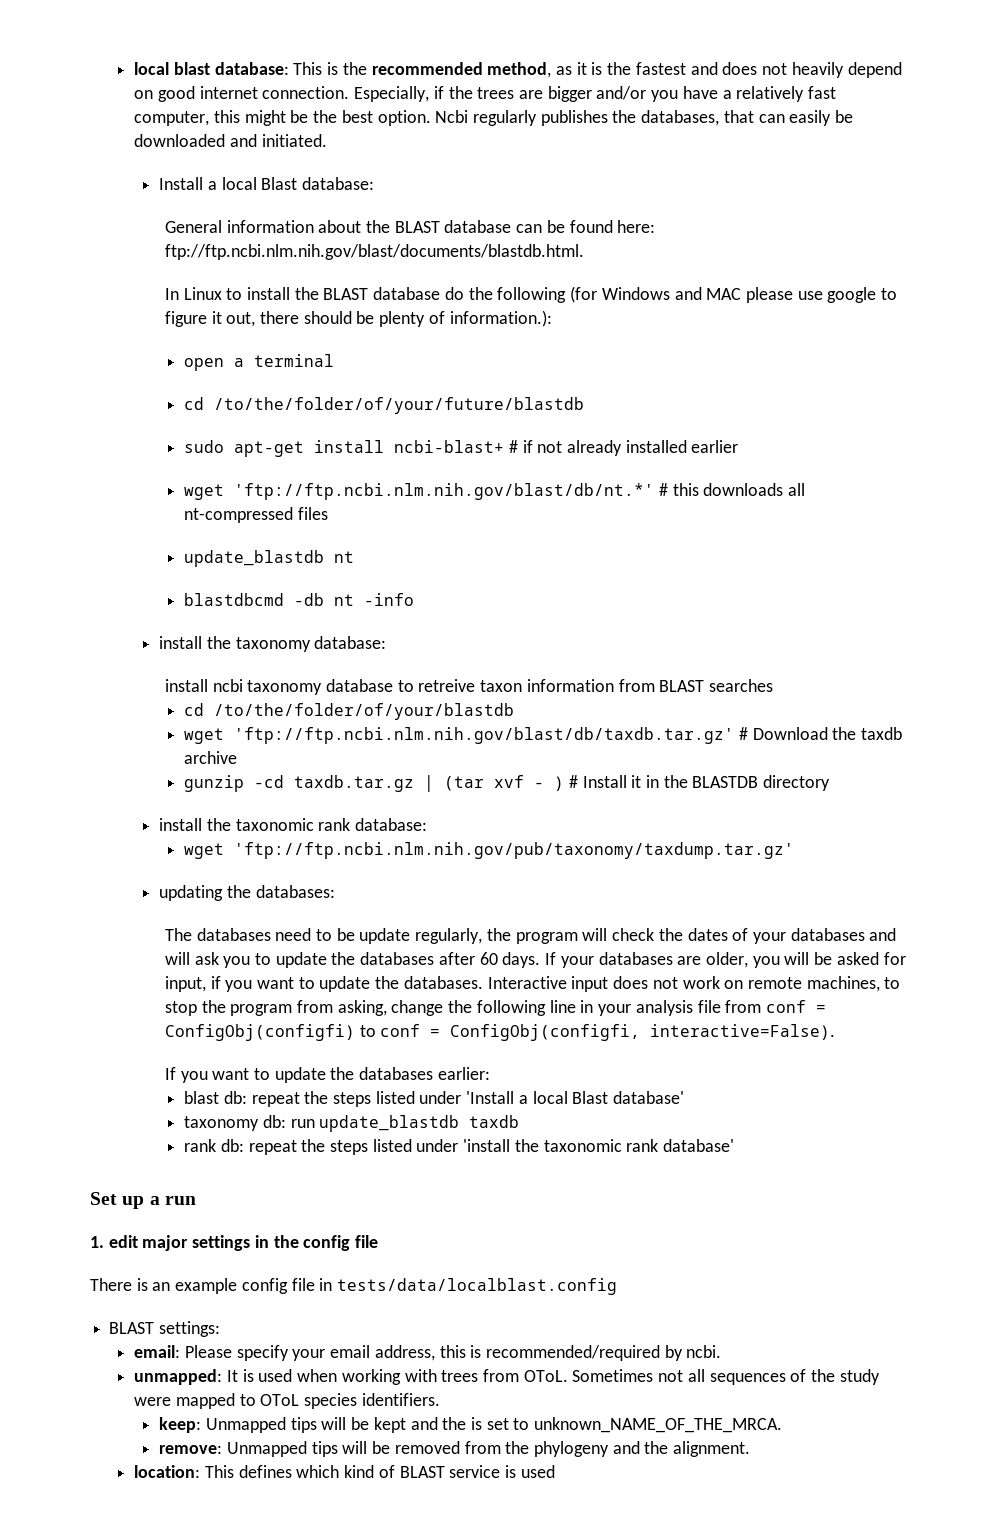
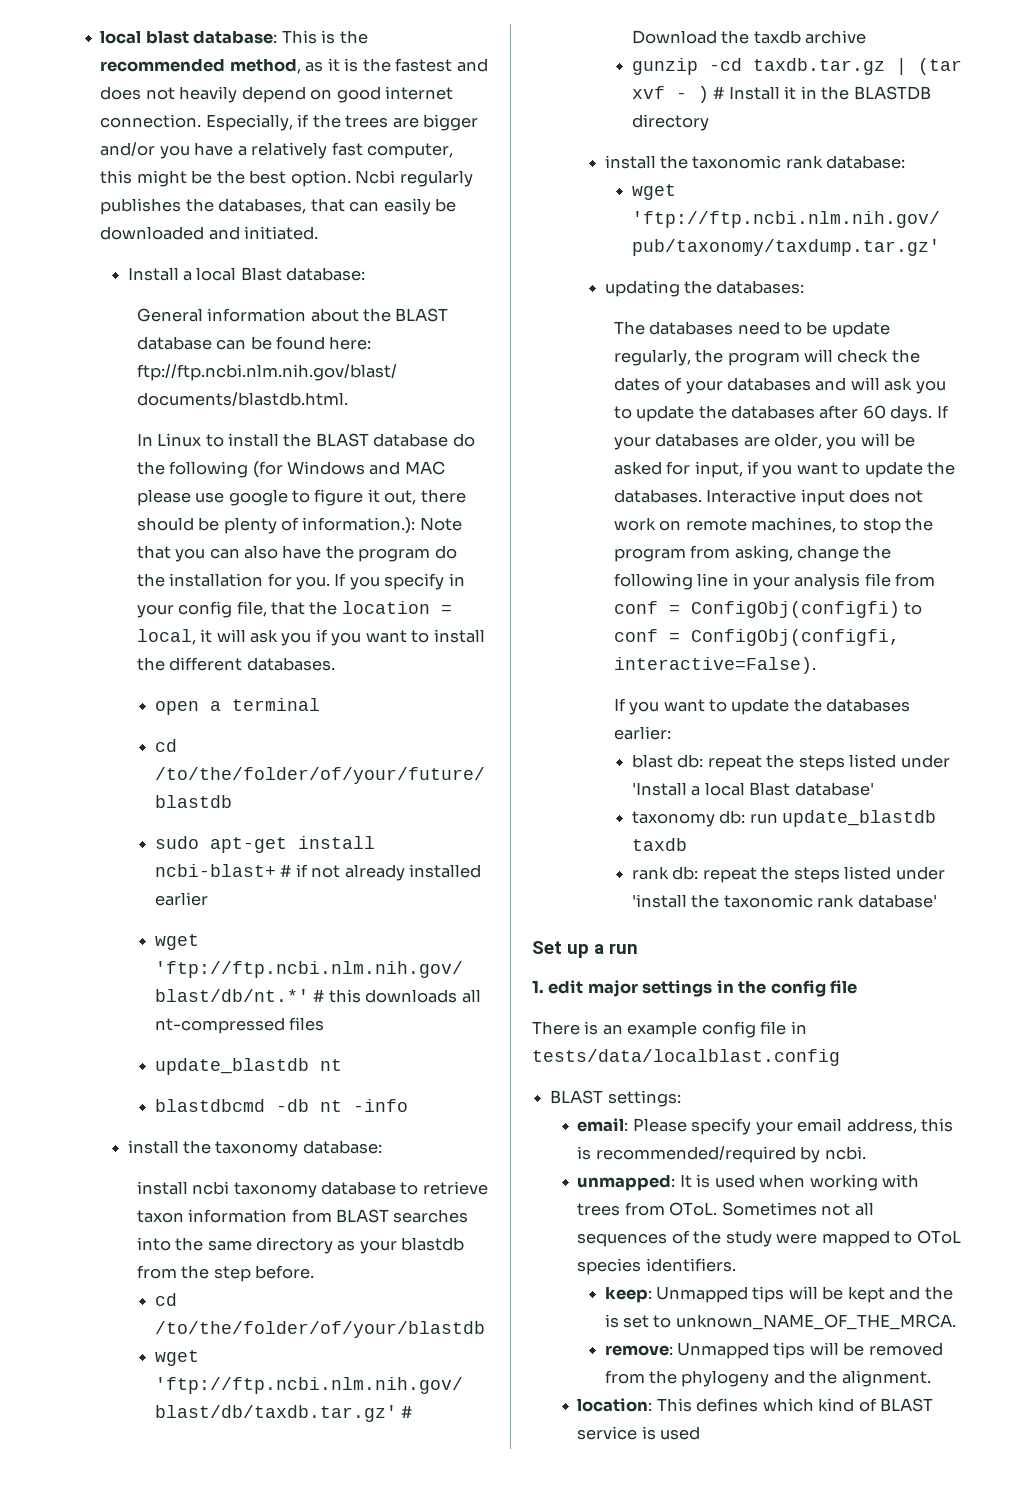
(552, 318) none -> [419,517,462,531] [136,545,457,562] [136,573,465,590] [136,601,452,618] [136,629,485,646] [136,657,335,671] Note that you can also have the program do the installation for you. If you specify in your config file, that the location = local, it will ask you if you want to install the different databases.
[418,679,476,692] retreive -> [422,1181,488,1195] retrieve
(774, 685) none -> [136,1237,465,1254] [136,1265,314,1282] into the same directory as your blastdb from the step before.

